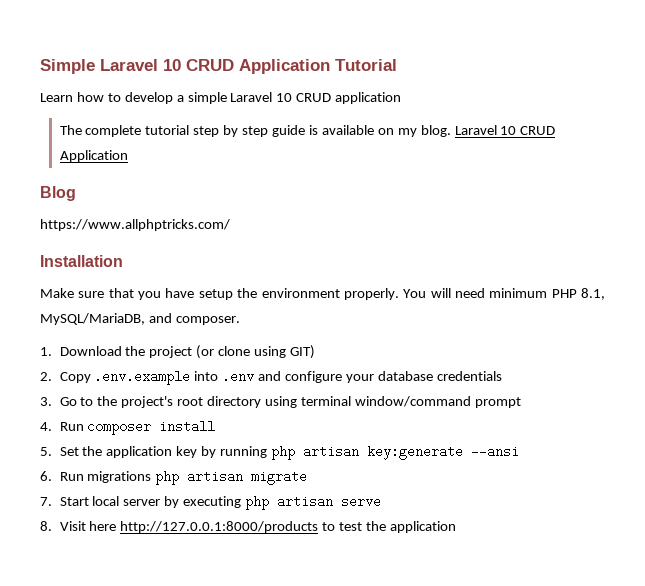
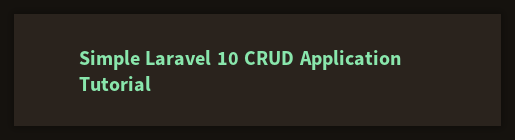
[40,92,402,104] [59,125,556,137] [59,150,128,162] [40,186,76,201] [40,219,230,231] [40,255,123,267] [40,288,606,300] [40,313,240,325] [40,345,316,359] [40,370,502,385] [40,396,521,408] [40,420,216,435] [40,445,520,460] [40,470,308,485] [40,495,382,510] [40,521,457,533] // Learn how to develop a simple Laravel 10 CRUD application // The complete tutorial step by step guide is available on my blog. Laravel 10 CRUD Application // Blog // https://www.allphptricks.com/ // Installation // Make sure that you have setup the environment properly. You will need minimum PHP 8.1, MySQL/MariaDB, and composer. // 1. Download the project (or clone using GIT) // 2. Copy .env.example into .env and configure your database credentials // 3. Go to the project's root directory using terminal window/command prompt // 4. Run composer install // 5. Set the application key by running php artisan key:generate --ansi // 6. Run migrations php artisan migrate // 7. Start local server by executing php artisan serve // 8. Visit here http://127.0.0.1:8000/products to test the application -> (151, 84) none

